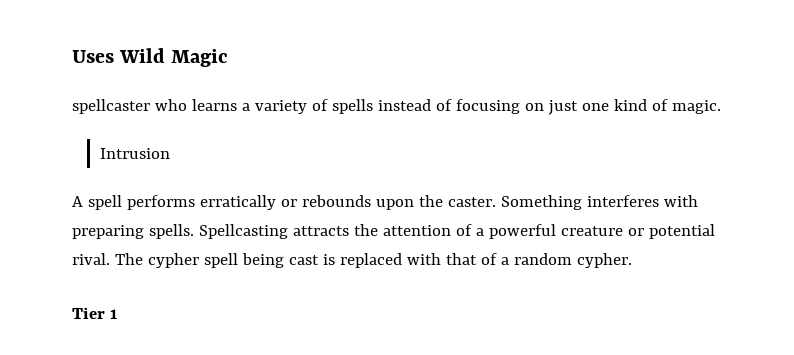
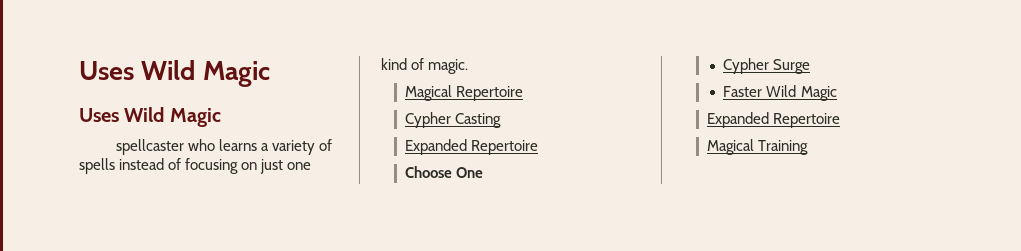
[72,48,229,67] Uses Wild Magic -> [79,60,270,87] [79,107,221,127] Uses Wild Magic // Uses Wild Magic
[99,148,170,159] [72,195,698,210] [72,224,715,239] [72,253,632,268] [72,307,117,319] Intrusion // A spell performs erratically or rebounds upon the caster. Something interferes with preparing spells. Spellcasting attracts the attention of a powerful creature or potential rival. The cypher spell being cast is replaced with that of a random cypher. // Tier 1 -> [404,85,523,101] [404,112,501,128] [404,139,538,155] [404,166,483,178] [723,58,811,74] [723,85,837,101] [706,112,840,128] [706,139,808,155] Magical Repertoire // Cypher Casting // Expanded Repertoire // Choose One // Cypher Surge // Faster Wild Magic // Expanded Repertoire // Magical Training

